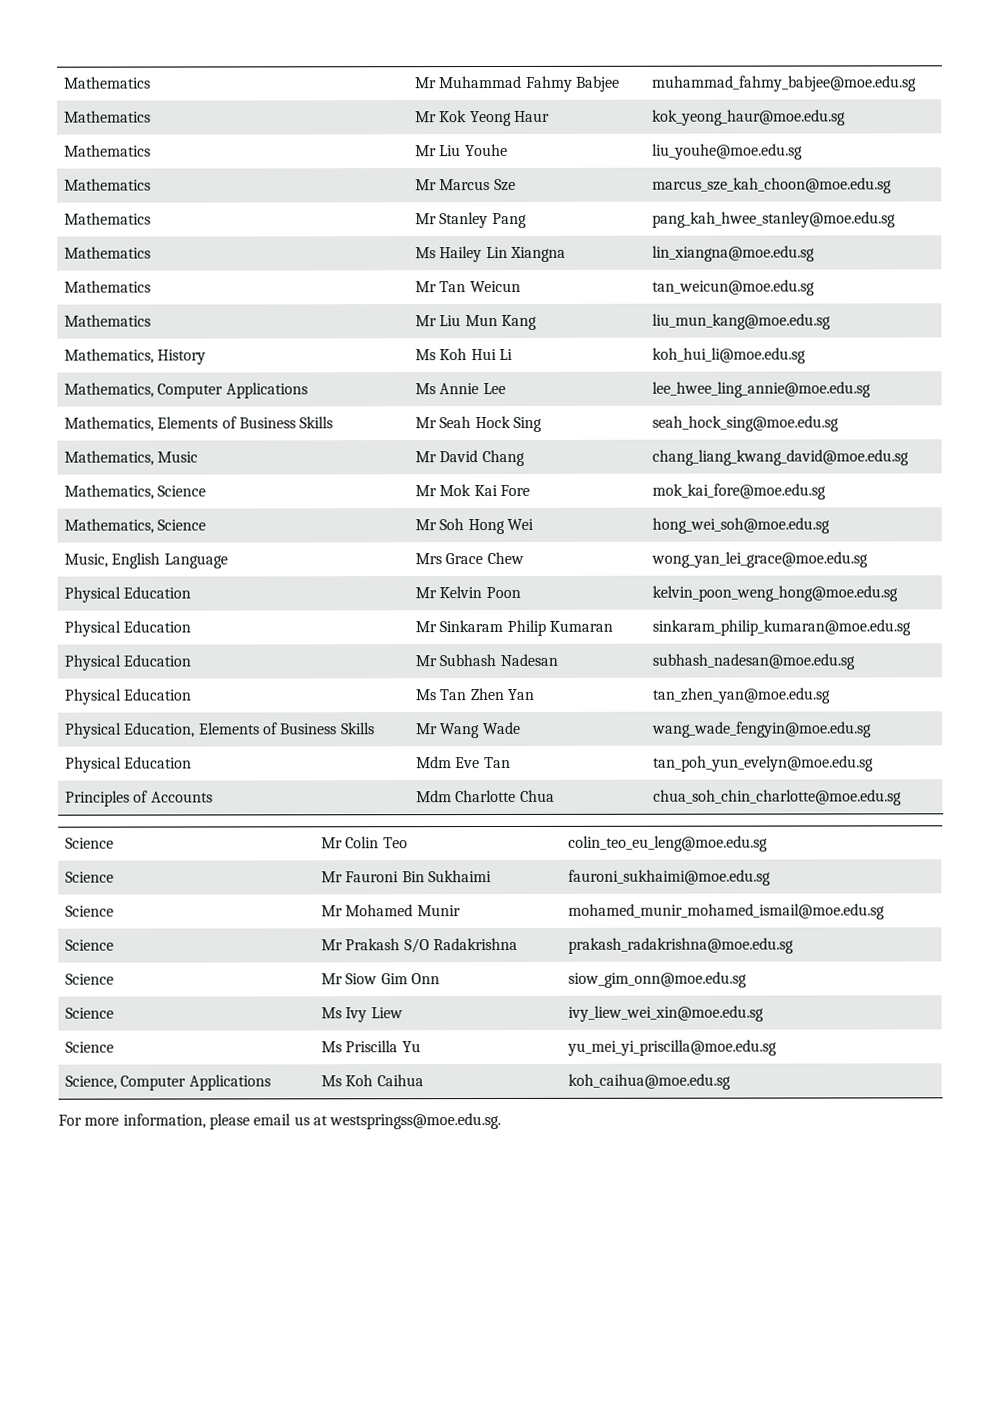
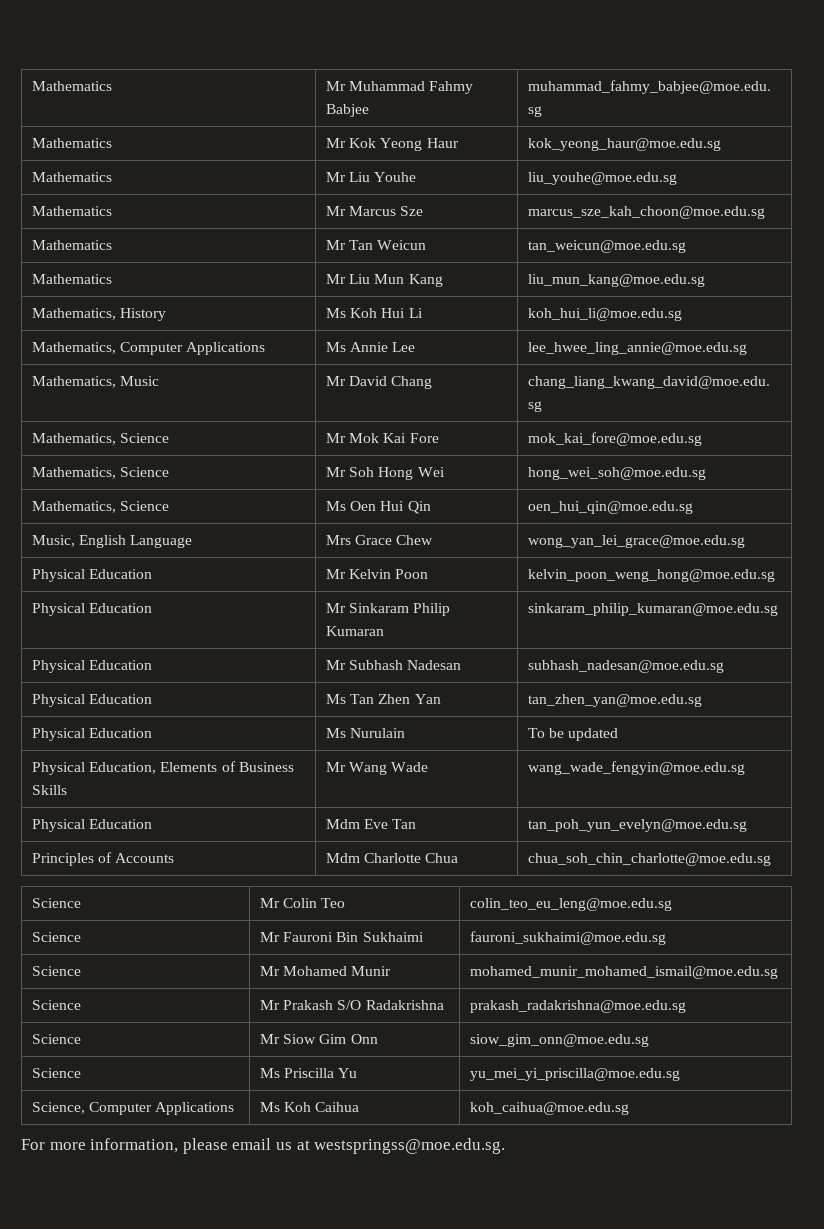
[63,212,151,225] [414,212,527,229] [651,211,896,228] [63,246,151,259] [414,246,566,263] [651,245,815,262] // Mathematics | Mr Stanley Pang | pang_kah_hwee_stanley@moe.edu.sg // Mathematics | Ms Hailey Lin Xiangna | lin_xiangna@moe.edu.sg -> (765, 212) none
[63,416,334,432] [414,415,542,432] [651,415,839,432] // Mathematics, Elements of Business Skills | Mr Seah Hock Sing | seah_hock_sing@moe.edu.sg -> (747, 348) none
(830, 525) none -> [31,501,170,513] [325,501,431,514] [527,501,693,514] // Mathematics, Science | Ms Oen Hui Qin | oen_hui_qin@moe.edu.sg
(830, 695) none -> [31,728,153,741] [325,728,406,738] [527,728,619,741] // Physical Education | Ms Nurulain | To be updated
[64,1007,114,1019] [320,1007,403,1023] [567,1005,764,1022] // Science | Ms Ivy Liew | ivy_liew_wei_xin@moe.edu.sg -> (649, 1040) none

